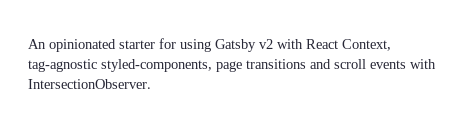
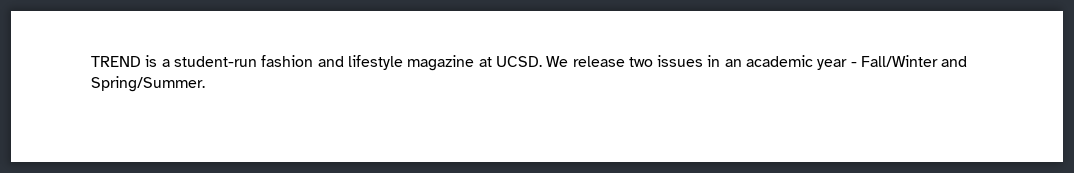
[28,38,391,52] [28,59,436,72] [28,79,151,89] An opinionated starter for using Gatsby v2 with React Context, tag-agnostic styled-components, page transitions and scroll events with IntersectionObserver. -> [91,55,968,71] [91,76,205,92] TREND is a student-run fashion and lifestyle magazine at UCSD. We release two issues in an academic year - Fall/Winter and Spring/Summer.

